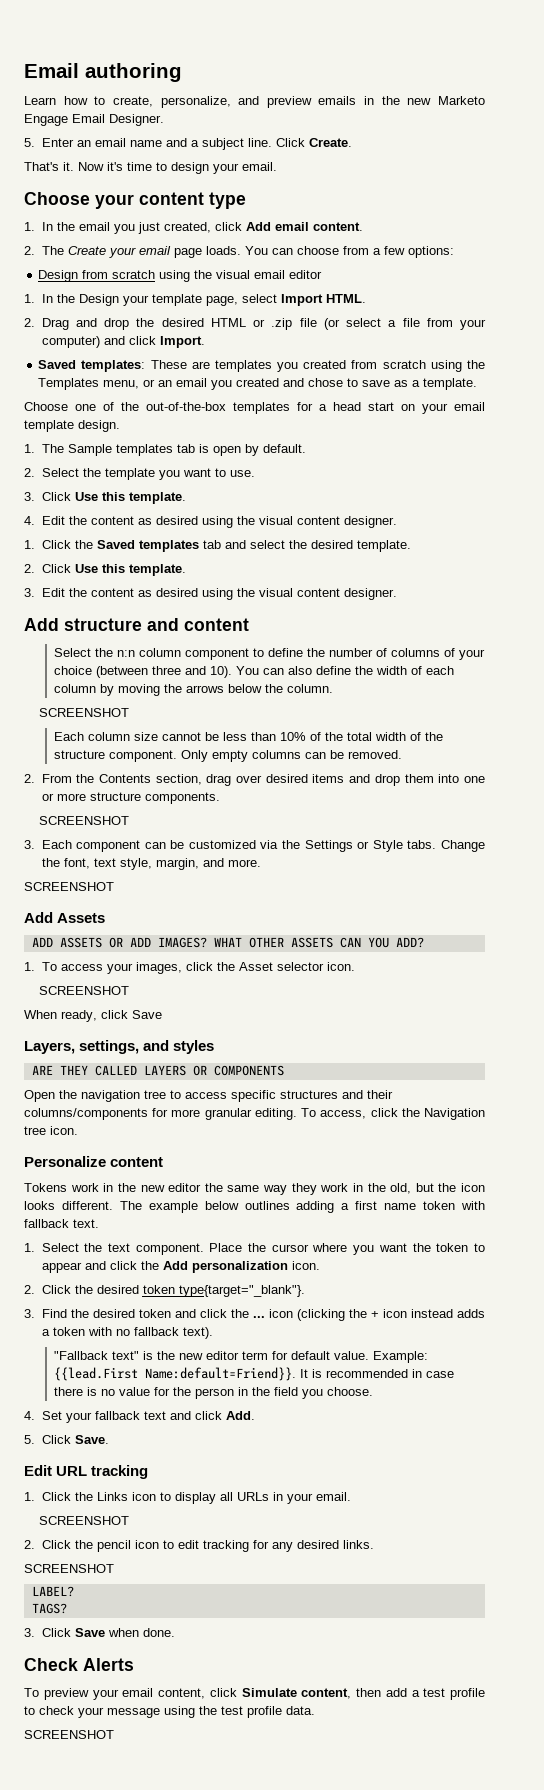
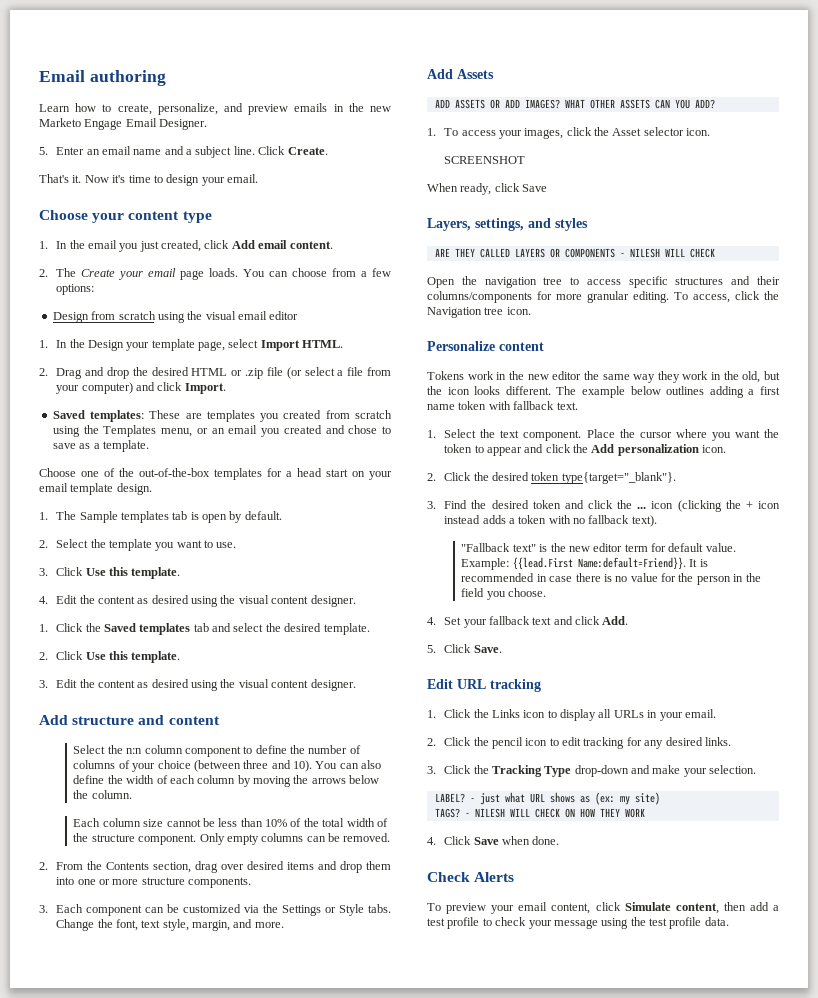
[39,708,130,717] // SCREENSHOT -> (132, 794) none
[39,816,130,825] // SCREENSHOT -> (252, 882) none
[24,882,114,891] // SCREENSHOT -> (284, 925) none
(284, 1070) none -> [619,248,715,258] - NILESH WILL CHECK
[39,1516,130,1525] // SCREENSHOT -> (716, 713) none
[24,1564,114,1573] [31,1586,74,1597] [31,1603,67,1614] [24,1628,35,1637] SCREENSHOT // LABEL? // TAGS? // 3. -> [427,765,757,777] [434,792,660,805] [434,808,645,818] [427,837,436,845] 3. Click the Tracking Type drop-down and make your selection. // LABEL? - just what URL shows as (ex: my site) // TAGS? - NILESH WILL CHECK ON HOW THEY WORK // 4.
[24,1730,114,1739] // SCREENSHOT -> (729, 921) none

